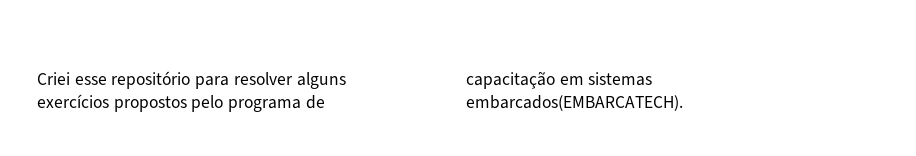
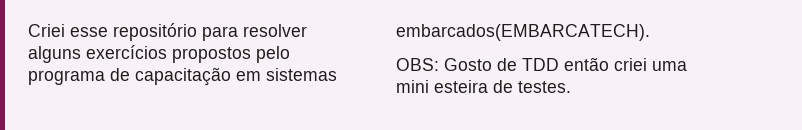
(683, 103) none -> [396,57,687,71] [396,80,571,93] // OBS: Gosto de TDD então criei uma mini esteira de testes.

